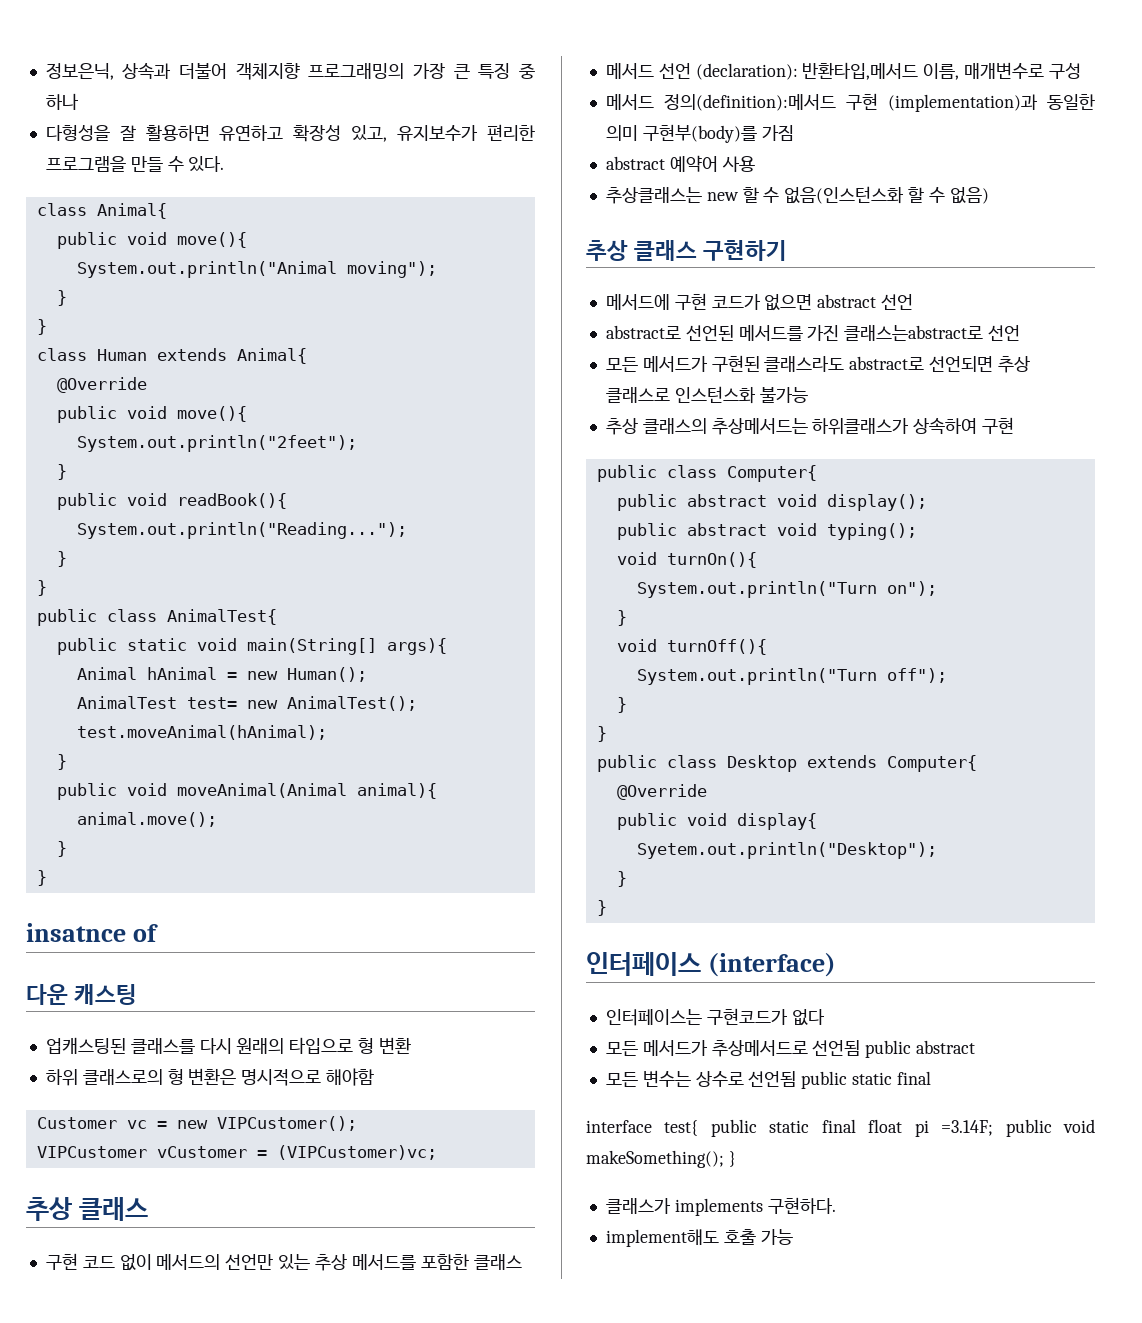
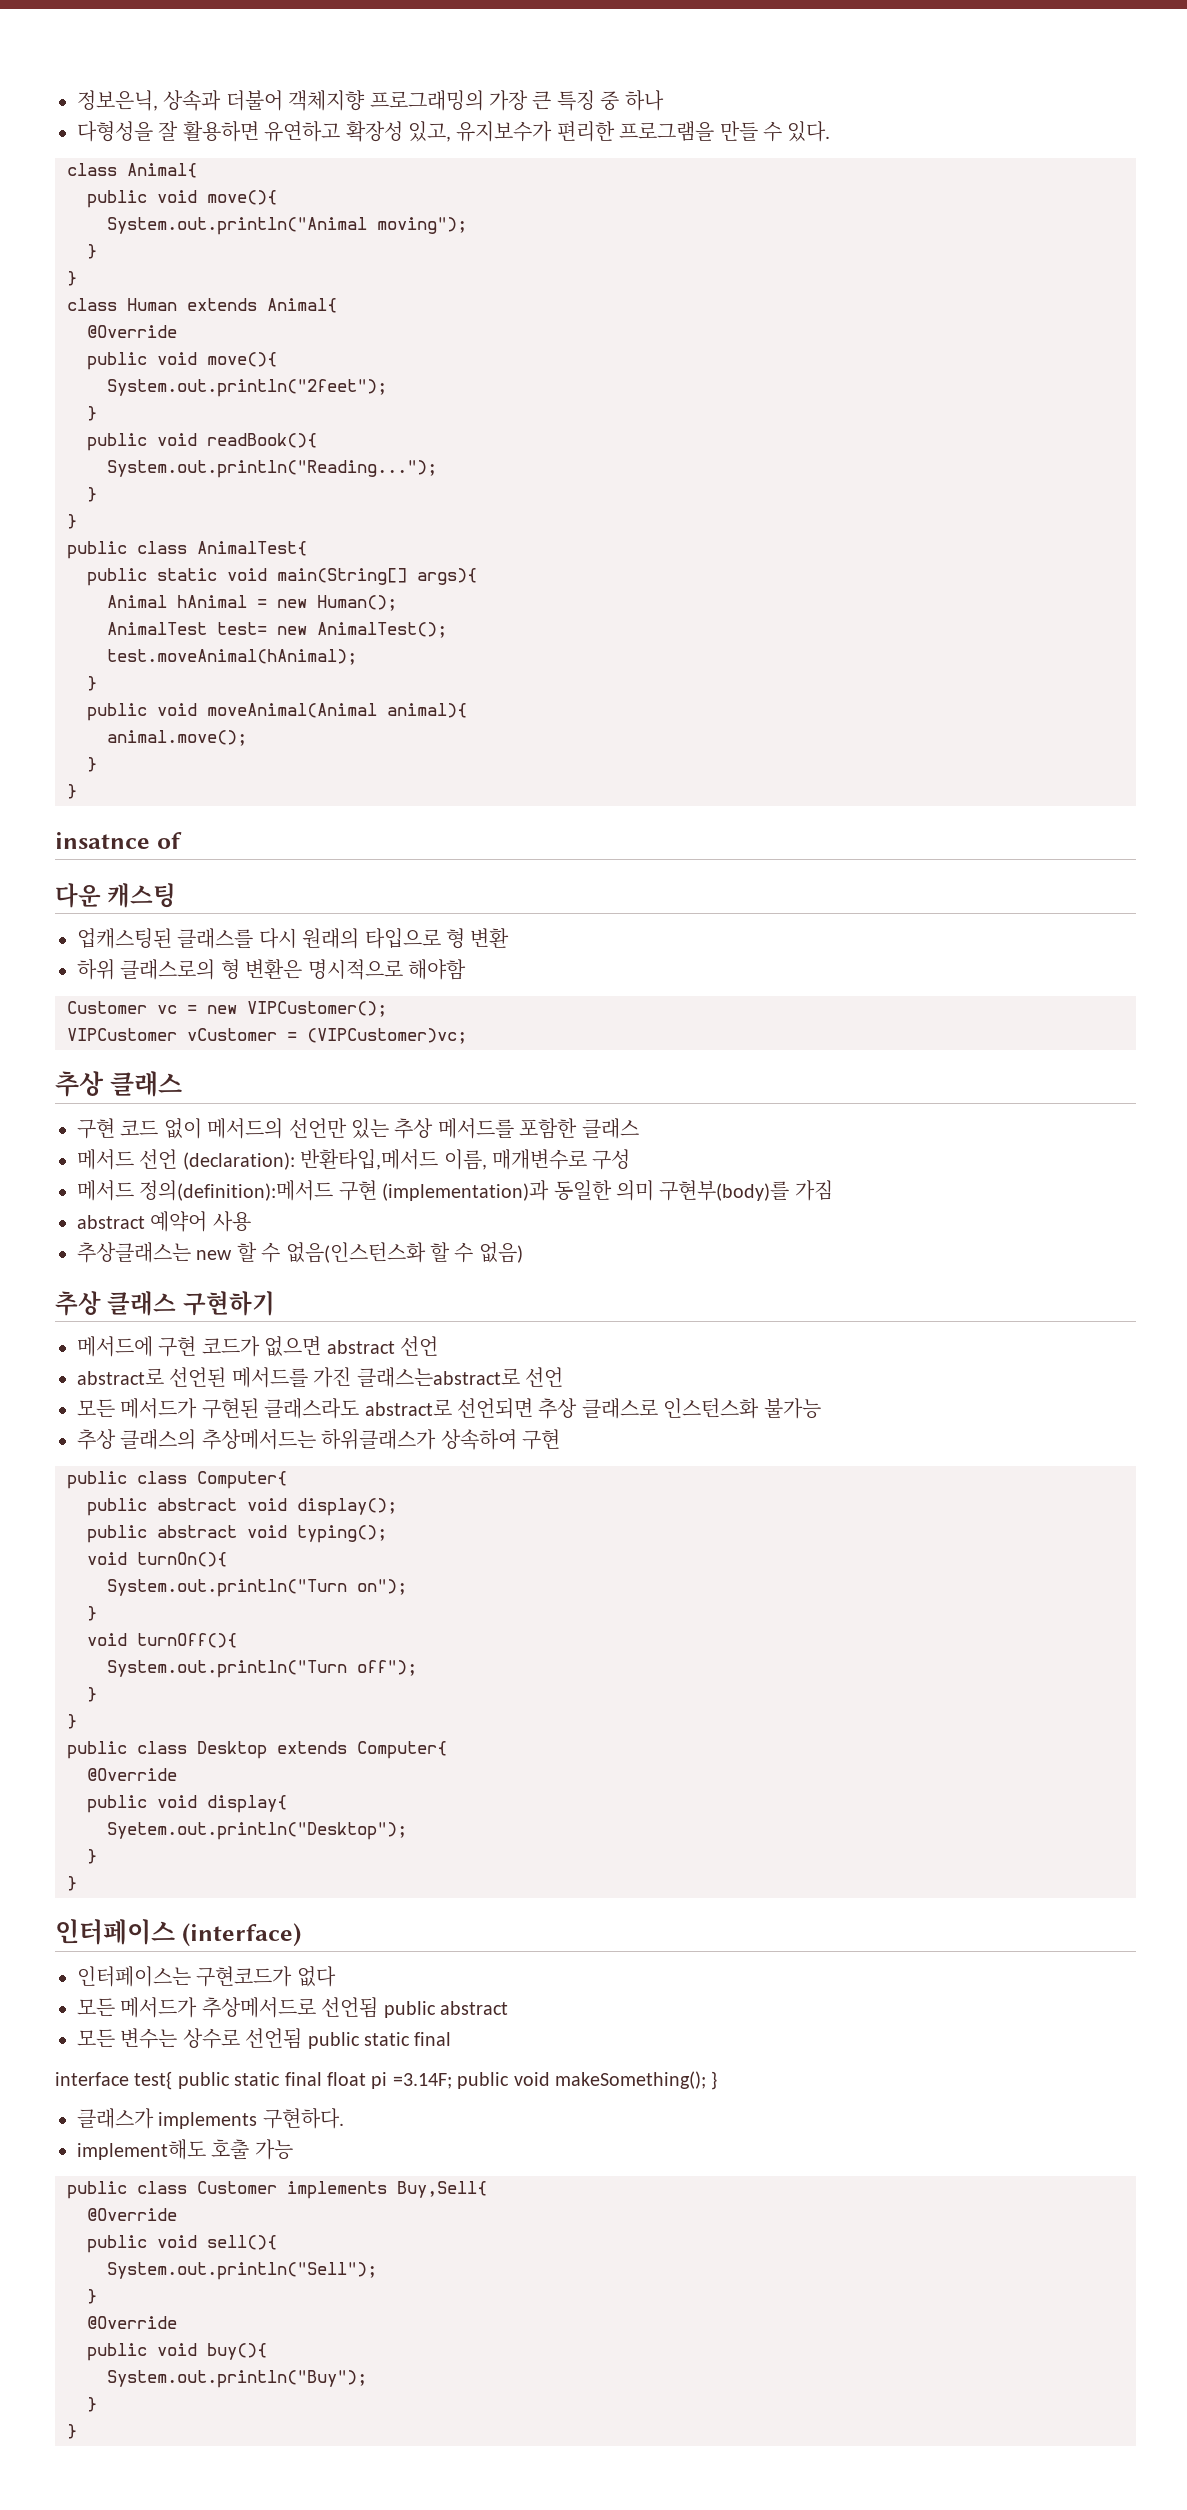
(793, 1237) none -> [67,2181,487,2199] [87,2208,177,2221] [87,2235,277,2253] [107,2262,377,2280] [87,2289,97,2304] [87,2316,177,2329] [87,2343,267,2361] [107,2370,367,2388] [87,2397,97,2412] [67,2424,77,2439] // public class Customer implements Buy,Sell{ // @Override // public void sell(){ // System.out.println("Sell"); // } // @Override // public void buy(){ // System.out.println("Buy"); // } // }

